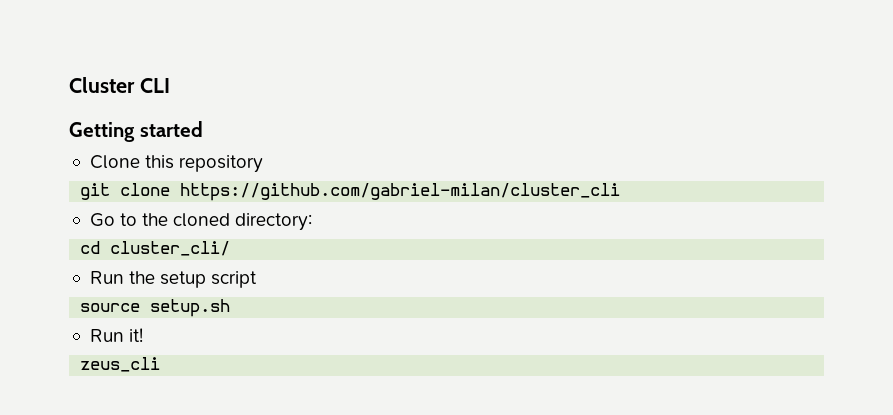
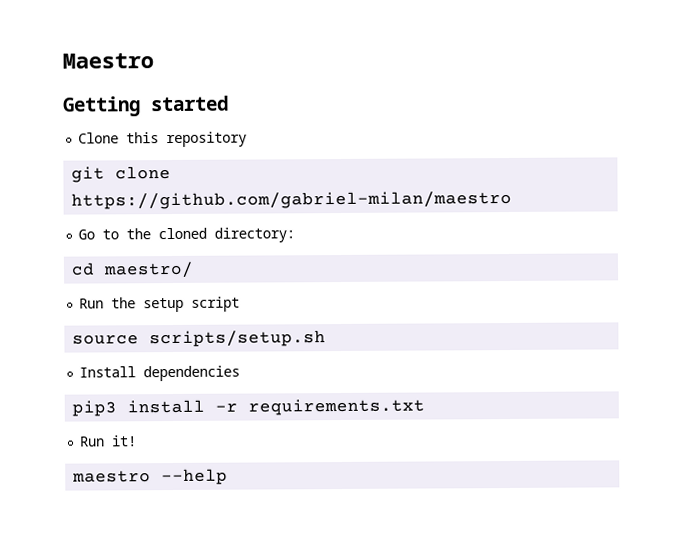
[69,77,170,93] Cluster CLI -> [62,53,154,69] Maestro
[180,183,621,201] https://github.com/gabriel-milan/cluster_cli -> [71,190,513,210] https://github.com/gabriel-milan/maestro
[110,241,231,256] cluster_cli/ -> [103,261,195,279] maestro/
[150,299,231,317] setup.sh -> [149,330,327,348] [79,365,241,382] [72,398,426,417] scripts/setup.sh // Install dependencies // pip3 install -r requirements.txt
[80,357,161,372] zeus_cli -> [72,468,229,486] maestro --help

